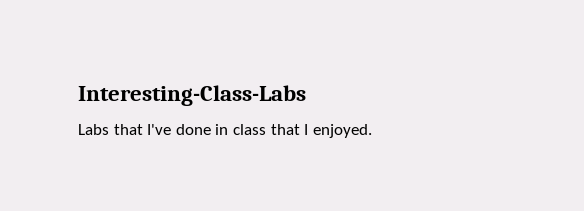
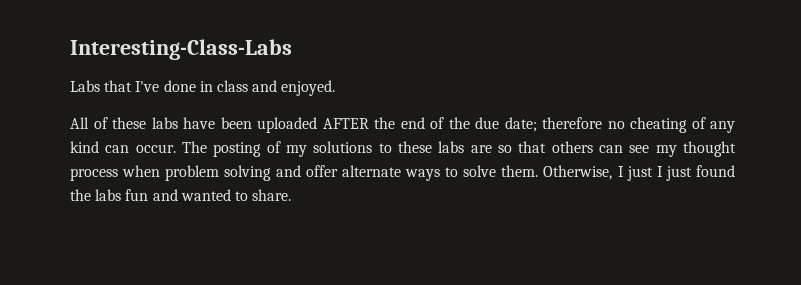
[270,124,372,138] that I enjoyed. -> [252,80,336,96] [70,117,735,133] [70,141,736,157] [70,165,735,181] [70,189,292,201] and enjoyed. // All of these labs have been uploaded AFTER the end of the due date; therefore no cheating of any kind can occur. The posting of my solutions to these labs are so that others can see my thought process when problem solving and offer alternate ways to solve them. Otherwise, I just I just found the labs fun and wanted to share.

